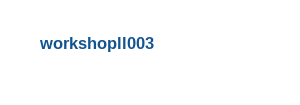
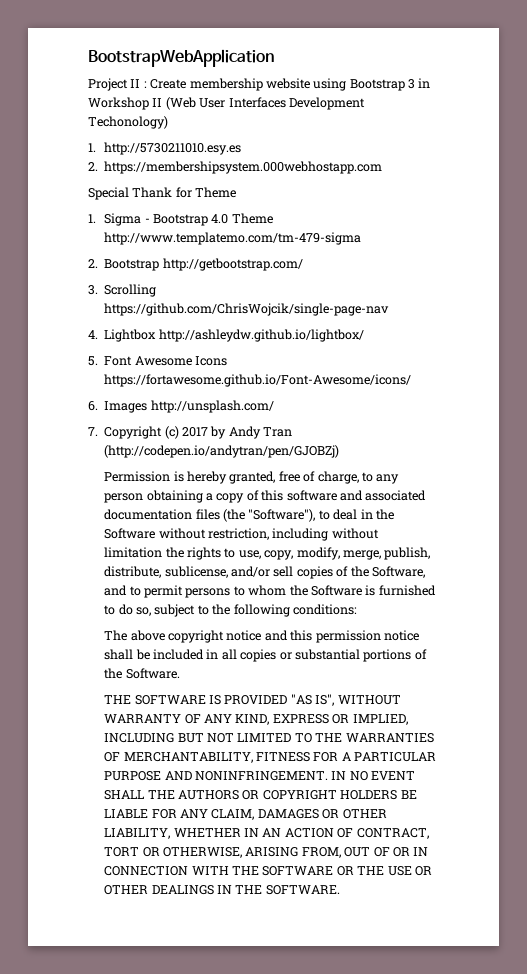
[39,37,154,52] workshopll003 -> [88,49,274,67] [88,78,431,91] [88,97,365,110] [88,116,168,129] [88,142,242,155] [88,161,383,174] [88,187,237,200] [88,213,273,226] [104,232,362,245] [88,258,303,271] [88,284,157,297] [104,303,390,316] [88,329,364,342] [88,356,228,366] [104,374,412,387] [88,400,274,413] [88,426,293,439] [104,445,340,458] [104,471,400,484] [104,490,427,503] [104,509,394,522] [104,528,379,541] [104,547,431,560] [104,566,425,579] [104,585,436,598] [104,604,357,617] [104,630,419,643] [104,649,427,662] [104,668,180,679] [104,694,401,706] [104,714,408,725] [104,733,434,743] [104,752,437,763] [104,771,416,781] [104,790,417,800] [104,809,387,820] [104,828,429,839] [104,847,429,858] [104,866,432,876] [104,885,340,895] BootstrapWebApplication // Project II : Create membership website using Bootstrap 3 in Workshop II (Web User Interfaces Development Techonology) // 1. http://5730211010.esy.es // 2. https://membershipsystem.000webhostapp.com // Special Thank for Theme // 1. Sigma - Bootstrap 4.0 Theme http://www.templatemo.com/tm-479-sigma // 2. Bootstrap http://getbootstrap.com/ // 3. Scrolling https://github.com/ChrisWojcik/single-page-nav // 4. Lightbox http://ashleydw.github.io/lightbox/ // 5. Font Awesome Icons https://fortawesome.github.io/Font-Awesome/icons/ // 6. Images http://unsplash.com/ // 7. Copyright (c) 2017 by Andy Tran (http://codepen.io/andytran/pen/GJOBZj) // Permission is hereby granted, free of charge, to any person obtaining a copy of this software and associated documentation files (the "Software"), to deal in the Software without restriction, including without limitation the rights to use, copy, modify, merge, publish, distribute, sublicense, and/or sell copies of the Software, and to permit persons to whom the Software is furnished to do so, subject to the following conditions: // The above copyright notice and this permission notice shall be included in all copies or substantial portions of the Software. // THE SOFTWARE IS PROVIDED "AS IS", WITHOUT WARRANTY OF ANY KIND, EXPRESS OR IMPLIED, INCLUDING BUT NOT LIMITED TO THE WARRANTIES OF MERCHANTABILITY, FITNESS FOR A PARTICULAR PURPOSE AND NONINFRINGEMENT. IN NO EVENT SHALL THE AUTHORS OR COPYRIGHT HOLDERS BE LIABLE FOR ANY CLAIM, DAMAGES OR OTHER LIABILITY, WHETHER IN AN ACTION OF CONTRACT, TORT OR OTHERWISE, ARISING FROM, OUT OF OR IN CONNECTION WITH THE SOFTWARE OR THE USE OR OTHER DEALINGS IN THE SOFTWARE.

